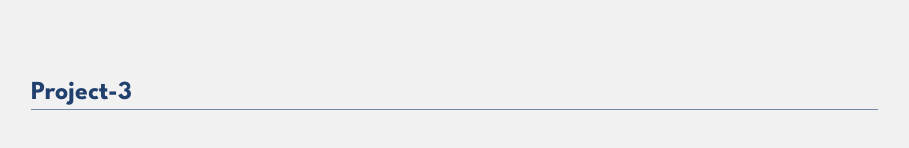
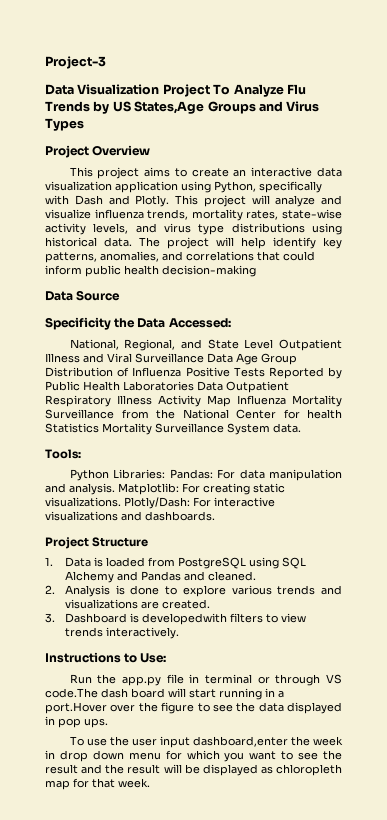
(132, 93) none -> [45,84,306,97] [45,101,320,114] [45,118,84,131] [45,145,151,158] [69,167,342,179] [45,181,322,193] [45,195,342,207] [45,209,342,221] [45,223,342,235] [45,237,342,249] [45,251,315,263] [45,265,256,277] [45,290,121,301] [45,317,231,330] [69,339,343,351] [45,353,297,365] [45,367,342,379] [45,381,289,393] [45,395,342,407] [45,409,342,419] [45,423,301,435] [45,449,81,459] [69,469,342,481] [45,483,285,495] [45,497,275,509] [45,511,215,521] [45,537,149,549] [45,557,306,569] [64,571,256,583] [45,585,342,597] [64,599,210,609] [45,613,306,625] [64,627,179,639] [45,652,167,663] [69,674,342,686] [45,688,284,700] [45,702,342,714] [45,716,108,728] [69,736,343,748] [45,750,342,762] [45,764,342,776] [45,778,150,790] // Data Visualization Project To Analyze Flu Trends by US States,Age Groups and Virus Types // Project Overview // This project aims to create an interactive data visualization application using Python, specifically with Dash and Plotly. This project will analyze and visualize influenza trends, mortality rates, state-wise activity levels, and virus type distributions using historical data. The project will help identify key patterns, anomalies, and correlations that could inform public health decision-making // Data Source // Specificity the Data Accessed: // National, Regional, and State Level Outpatient Illness and Viral Surveillance Data Age Group Distribution of Influenza Positive Tests Reported by Public Health Laboratories Data Outpatient Respiratory Illness Activity Map Influenza Mortality Surveillance from the National Center for health Statistics Mortality Surveillance System data. // Tools: // Python Libraries: Pandas: For data manipulation and analysis. Matplotlib: For creating static visualizations. Plotly/Dash: For interactive visualizations and dashboards. // Project Structure // 1. Data is loaded from PostgreSQL using SQL Alchemy and Pandas and cleaned. // 2. Analysis is done to explore various trends and visualizations are created. // 3. Dashboard is developedwith filters to view trends interactively. // Instructions to Use: // Run the app.py file in terminal or through VS code.The dash board will start running in a port.Hover over the figure to see the data displayed in pop ups. // To use the user input dashboard,enter the week in drop down menu for which you want to see the result and the result will be displayed as chloropleth map for that week.

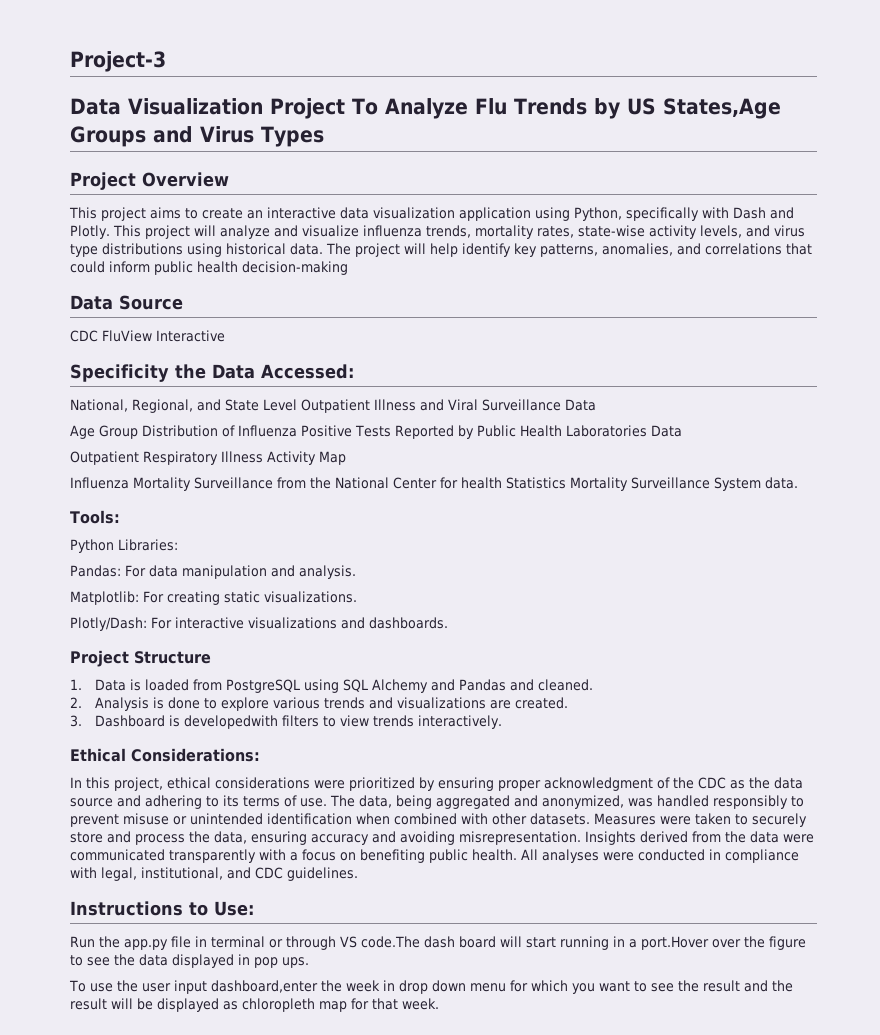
(121, 295) none -> [70,330,225,342] // CDC FluView Interactive
(233, 358) none -> (596, 405) //
(223, 386) none -> (682, 431) //
(231, 401) none -> (346, 458) //
(166, 474) none -> (178, 545) //
(115, 489) none -> (356, 572) //
(121, 502) none -> (357, 597) //
(179, 633) none -> [70,748,260,762] [70,777,803,791] [70,795,804,809] [70,813,807,827] [70,831,814,845] [70,849,799,863] [70,867,358,881] // Ethical Considerations: // In this project, ethical considerations were prioritized by ensuring proper acknowledgment of the CDC as the data source and adhering to its terms of use. The data, being aggregated and anonymized, was handled responsibly to prevent misuse or unintended identification when combined with other datasets. Measures were taken to securely store and process the data, ensuring accuracy and avoiding misrepresentation. Insights derived from the data were communicated transparently with a focus on benefiting public health. All analyses were conducted in compliance with legal, institutional, and CDC guidelines.

